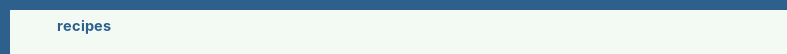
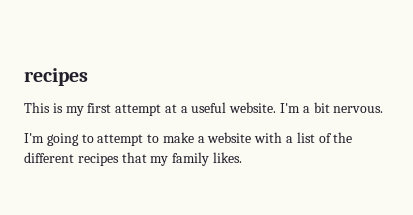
[57,19,111,34] recipes -> [24,68,88,86] [24,102,384,116] [24,132,353,146] [24,152,242,166] recipes // This is my first attempt at a useful website. I'm a bit nervous. // I'm going to attempt to make a website with a list of the different recipes that my family likes.

